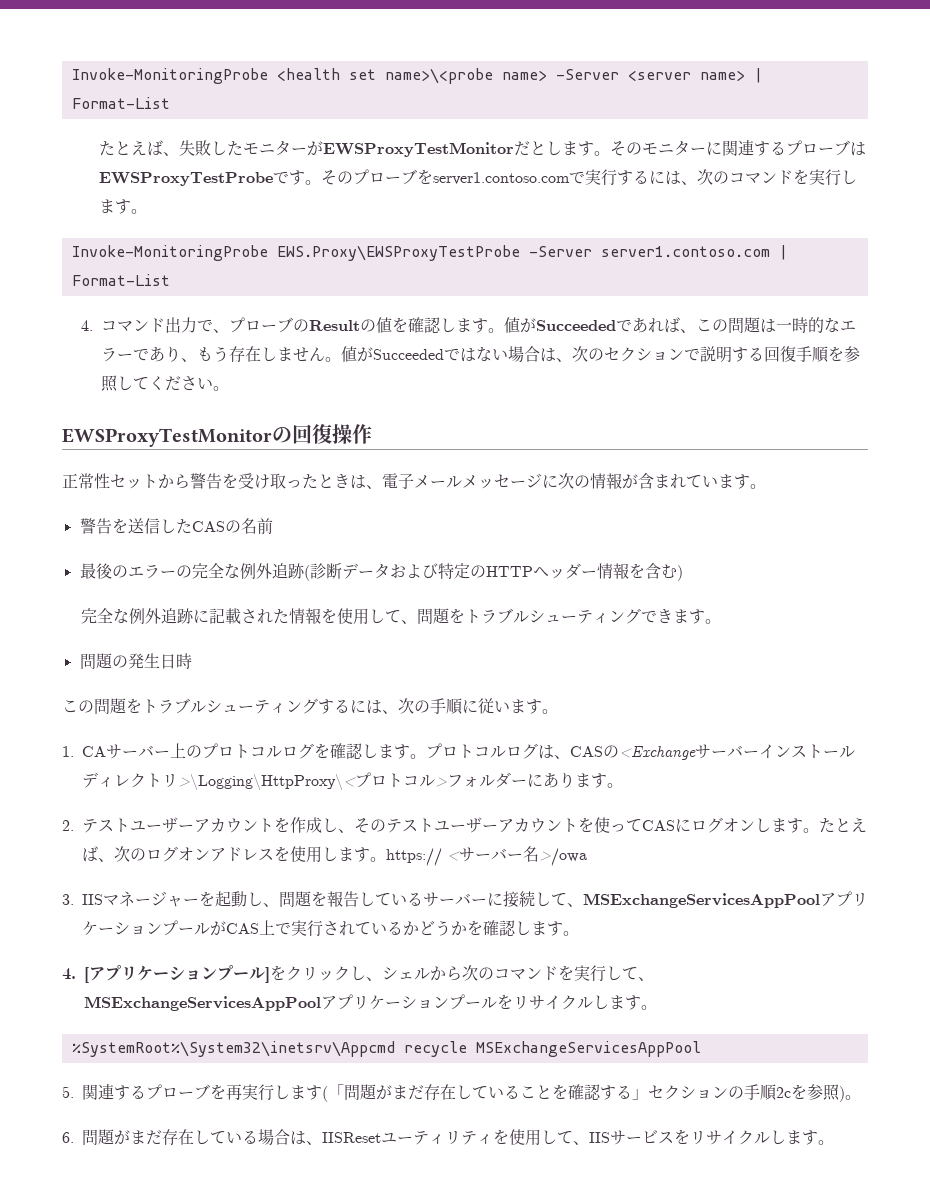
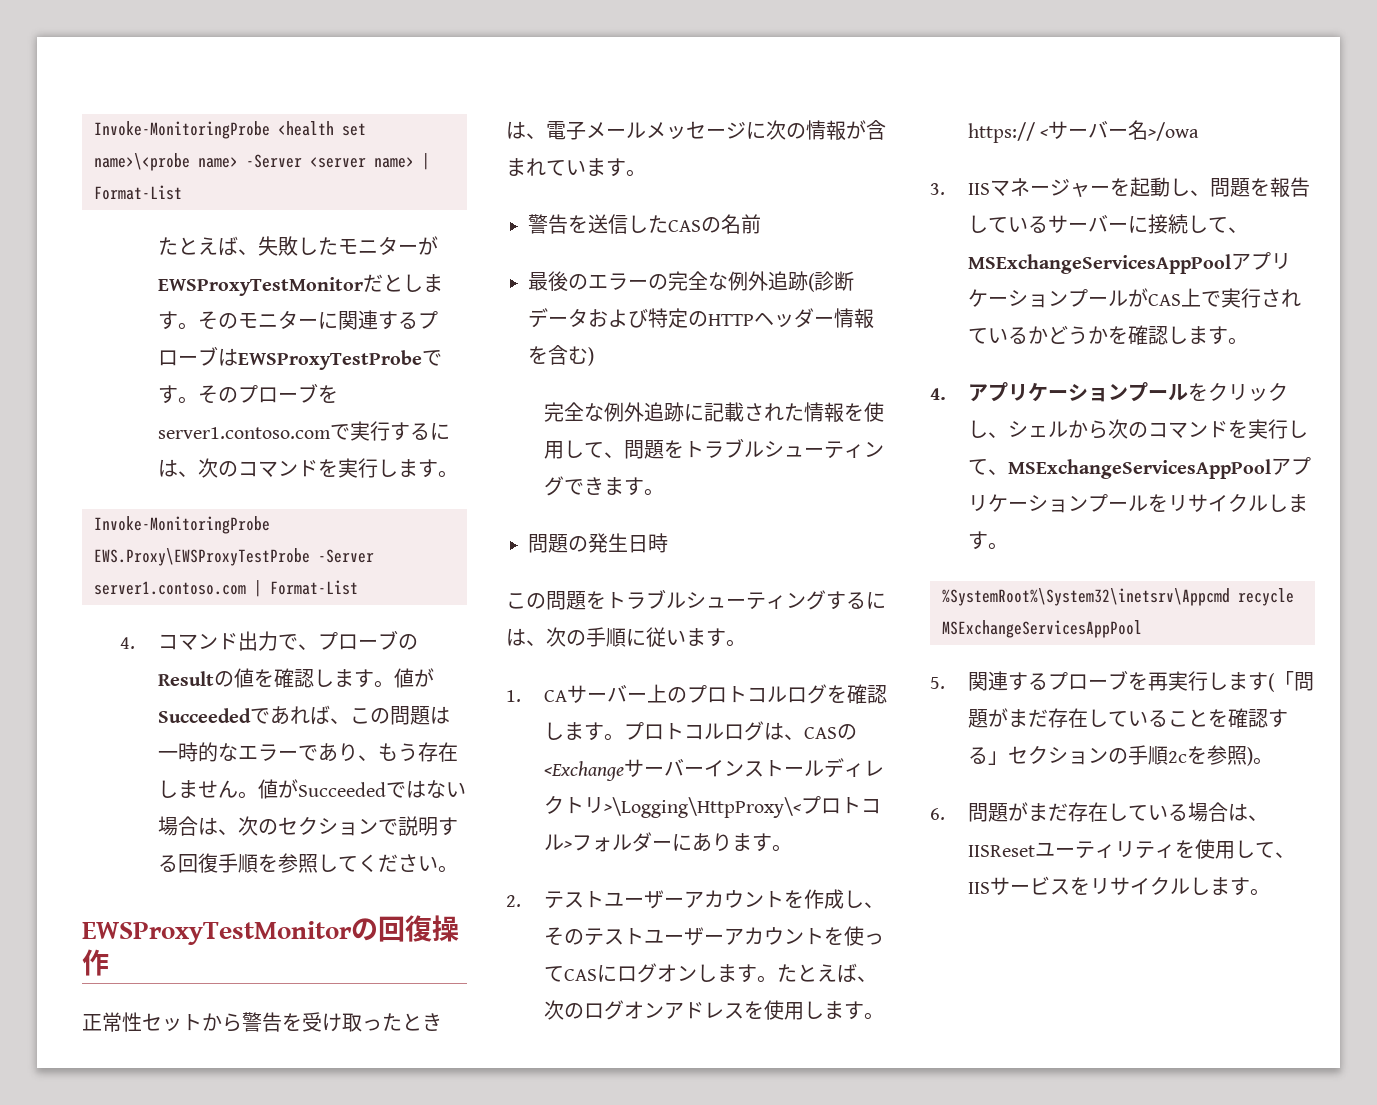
[84,965,270,983] [アプリケーションプール] -> [967,382,1188,402] アプリケーションプール

